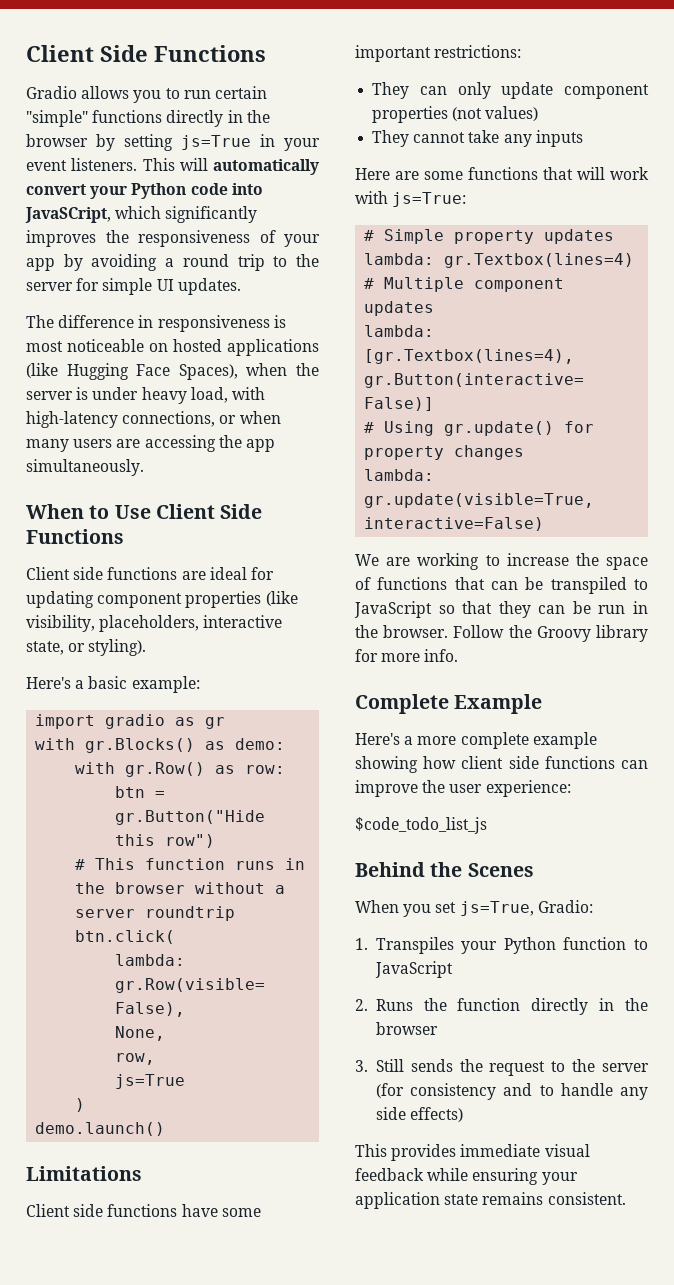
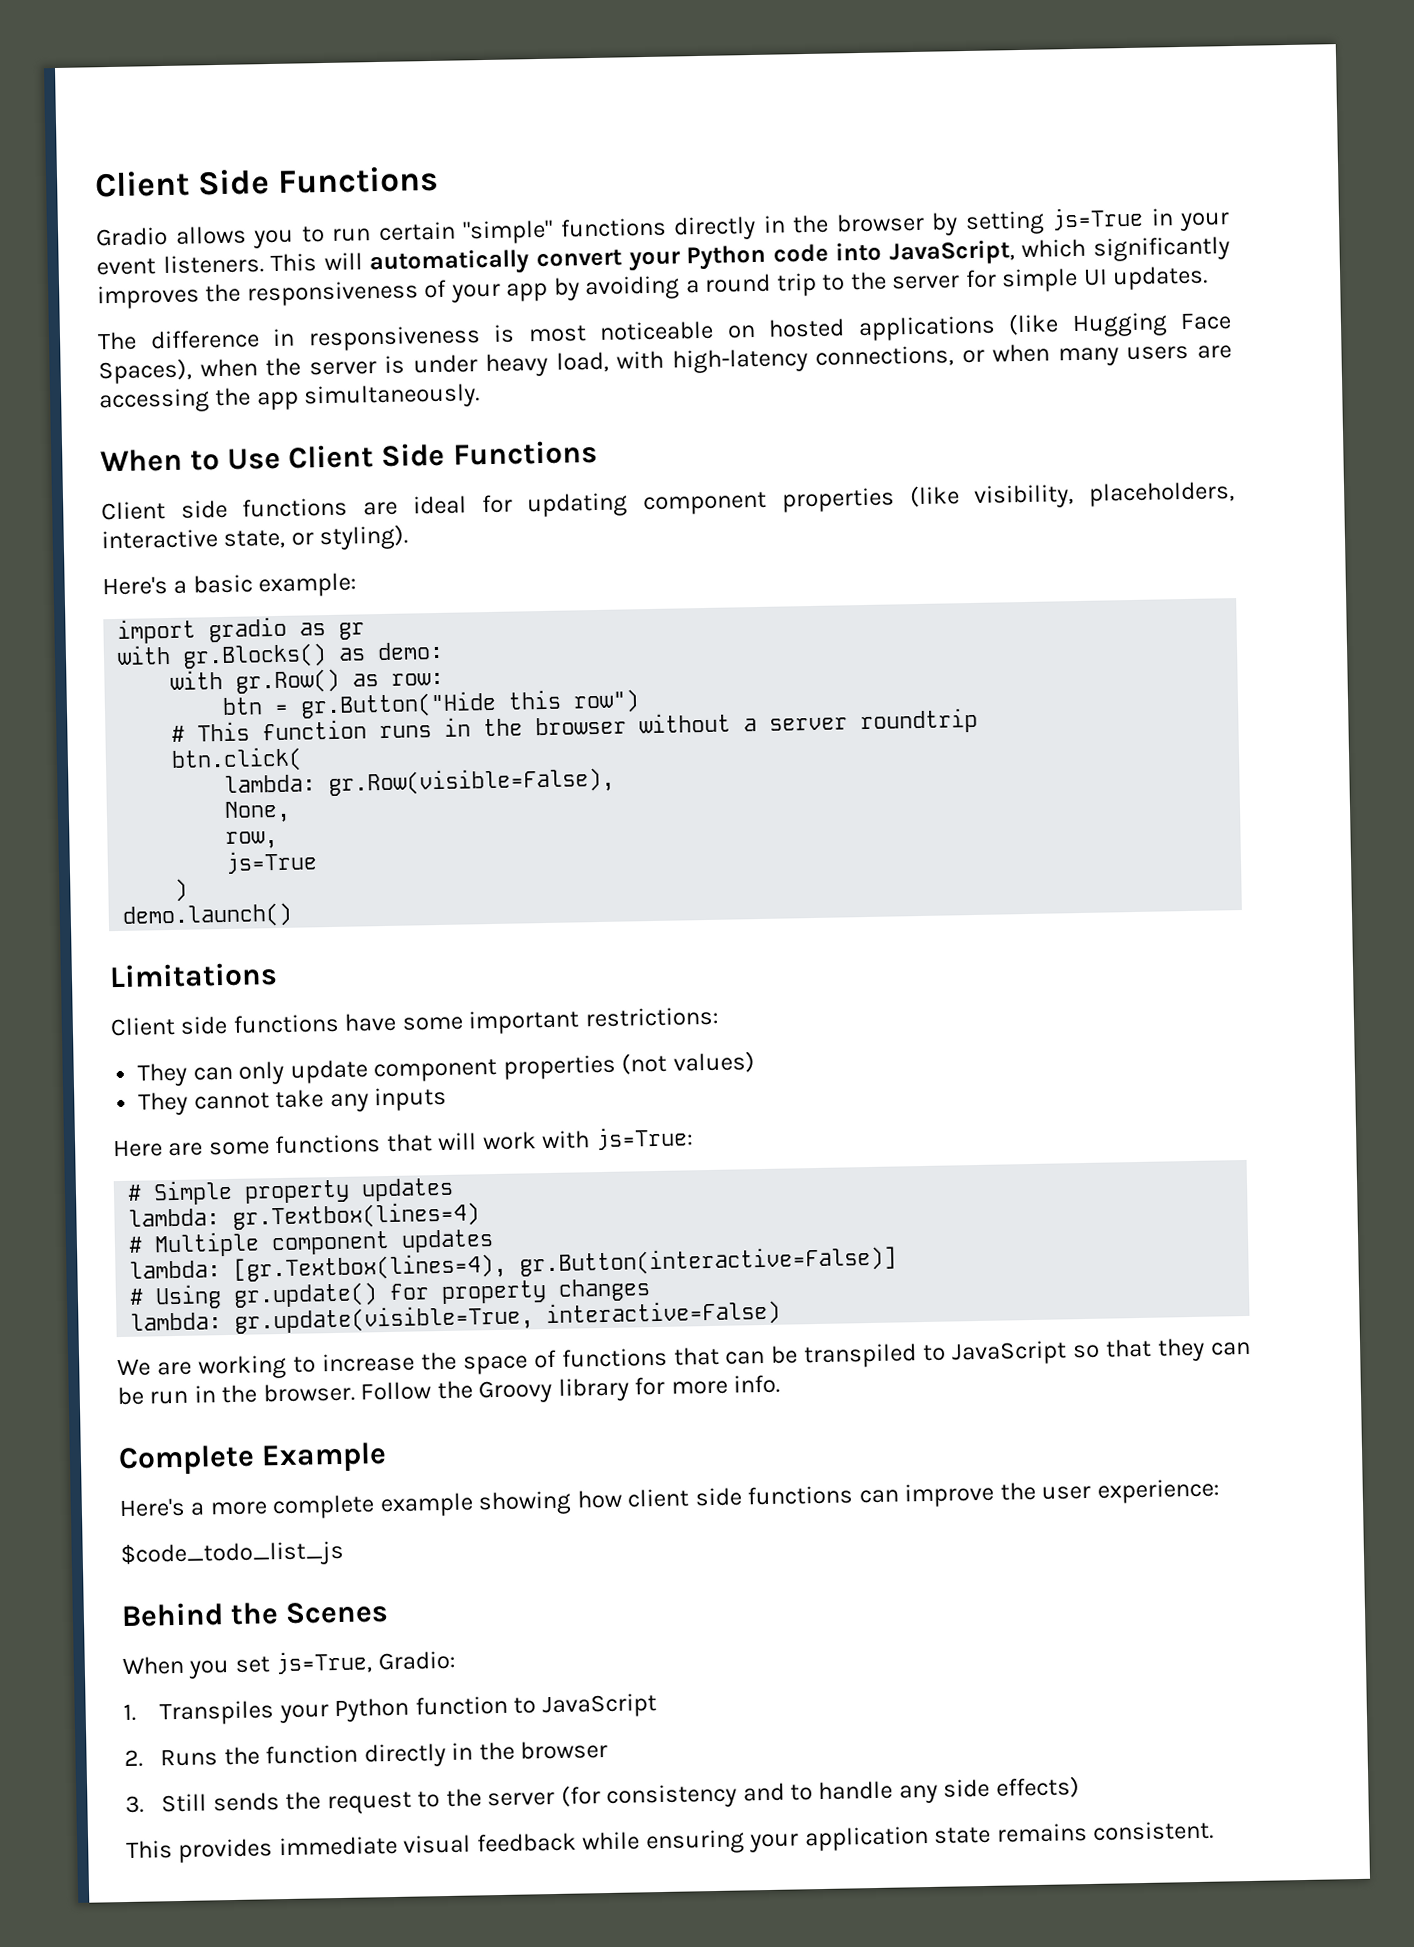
[25,207,111,223] JavaSCript, -> [888,239,1015,266] JavaScript,

